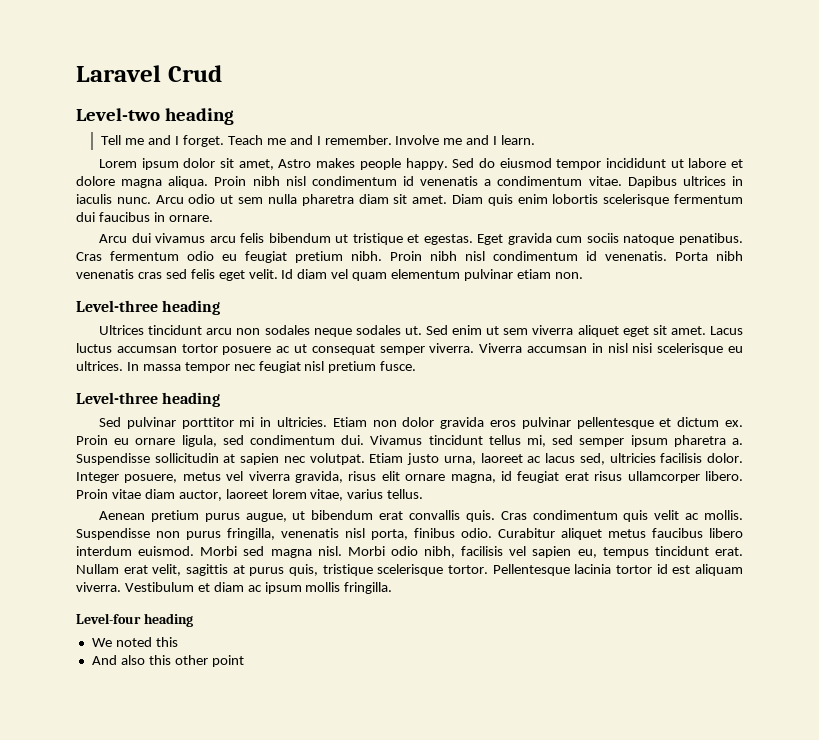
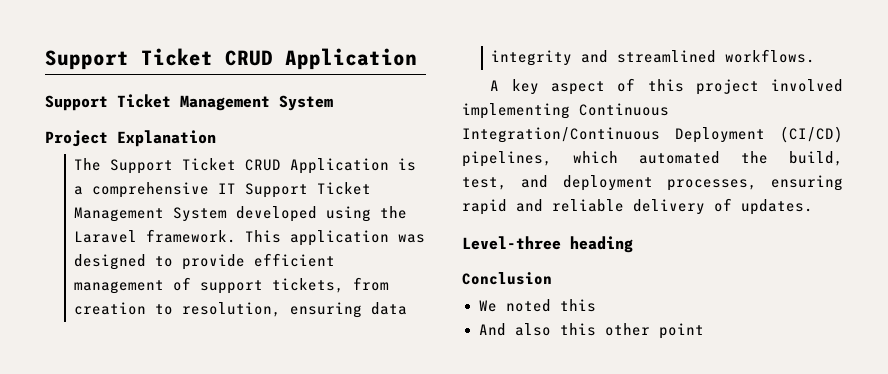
[76,65,222,82] [76,108,234,125] [101,135,536,147] [99,158,744,170] [76,176,743,188] [76,194,743,206] [76,212,213,222] [99,233,744,245] [76,251,743,263] [76,269,583,281] [76,300,221,315] [99,325,744,337] [76,343,743,355] [76,361,417,373] [76,392,221,407] [99,417,743,429] [76,435,743,447] [76,453,744,465] [76,471,743,483] [76,489,424,501] [99,510,744,522] [76,528,743,540] [76,546,743,558] [76,564,743,576] [76,582,393,594] [76,613,193,627] Laravel Crud // Level-two heading // Tell me and I forget. Teach me and I remember. Involve me and I learn. // Lorem ipsum dolor sit amet, Astro makes people happy. Sed do eiusmod tempor incididunt ut labore et dolore magna aliqua. Proin nibh nisl condimentum id venenatis a condimentum vitae. Dapibus ultrices in iaculis nunc. Arcu odio ut sem nulla pharetra diam sit amet. Diam quis enim lobortis scelerisque fermentum dui faucibus in ornare. // Arcu dui vivamus arcu felis bibendum ut tristique et egestas. Eget gravida cum sociis natoque penatibus. Cras fermentum odio eu feugiat pretium nibh. Proin nibh nisl condimentum id venenatis. Porta nibh venenatis cras sed felis eget velit. Id diam vel quam elementum pulvinar etiam non. // Level-three heading // Ultrices tincidunt arcu non sodales neque sodales ut. Sed enim ut sem viverra aliquet eget sit amet. Lacus luctus accumsan tortor posuere ac ut consequat semper viverra. Viverra accumsan in nisl nisi scelerisque eu ultrices. In massa tempor nec feugiat nisl pretium fusce. // Level-three heading // Sed pulvinar porttitor mi in ultricies. Etiam non dolor gravida eros pulvinar pellentesque et dictum ex. Proin eu ornare ligula, sed condimentum dui. Vivamus tincidunt tellus mi, sed semper ipsum pharetra a. Suspendisse sollicitudin at sapien nec volutpat. Etiam justo urna, laoreet ac lacus sed, ultricies facilisis dolor. Integer posuere, metus vel viverra gravida, risus elit ornare magna, id feugiat erat risus ullamcorper libero. Proin vitae diam auctor, laoreet lorem vitae, varius tellus. // Aenean pretium purus augue, ut bibendum erat convallis quis. Cras condimentum quis velit ac mollis. Suspendisse non purus fringilla, venenatis nisl porta, finibus odio. Curabitur aliquet metus faucibus libero interdum euismod. Morbi sed magna nisl. Morbi odio nibh, facilisis vel sapien eu, tempus tincidunt erat. Nullam erat velit, sagittis at purus quis, tristique scelerisque tortor. Pellentesque lacinia tortor id est aliquam viverra. Vestibulum et diam ac ipsum mollis fringilla. // Level-four heading -> [45,48,417,70] [45,94,333,111] [45,130,216,147] [74,158,417,174] [74,182,372,198] [74,206,408,222] [74,229,426,246] [74,253,336,270] [74,277,390,294] [74,302,408,318] [491,49,816,66] [490,78,843,95] [462,103,669,119] [462,126,843,143] [462,151,843,167] [462,175,843,191] [462,198,813,215] [462,236,633,253] [462,272,552,285] Support Ticket CRUD Application // Support Ticket Management System // Project Explanation // The Support Ticket CRUD Application is a comprehensive IT Support Ticket Management System developed using the Laravel framework. This application was designed to provide efficient management of support tickets, from creation to resolution, ensuring data integrity and streamlined workflows. // A key aspect of this project involved implementing Continuous Integration/Continuous Deployment (CI/CD) pipelines, which automated the build, test, and deployment processes, ensuring rapid and reliable delivery of updates. // Level-three heading // Conclusion

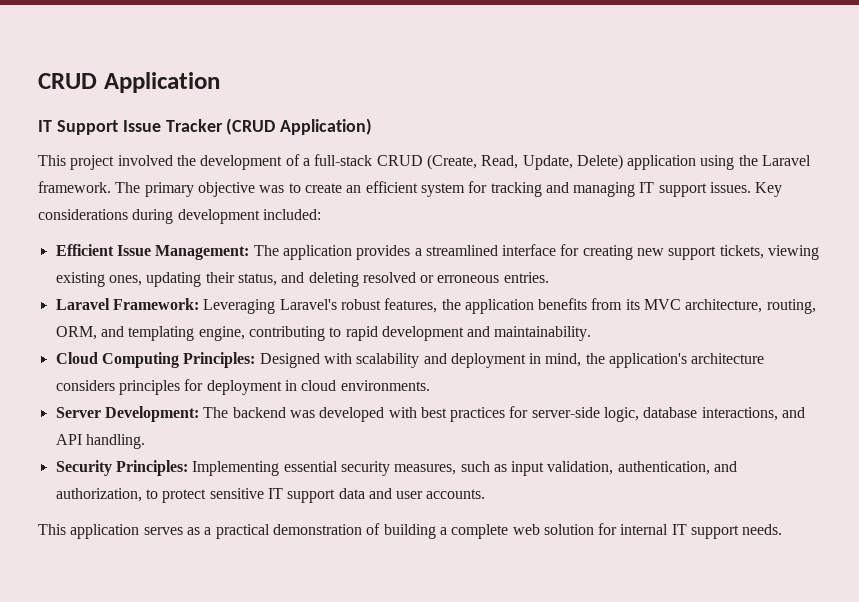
[45,48,213,70] Support Ticket -> (38, 81) none
[45,94,333,111] [45,130,216,147] [74,158,417,174] [74,182,372,198] [74,206,408,222] [74,229,426,246] [74,253,336,270] [74,277,390,294] [74,302,408,318] [491,49,816,66] [490,78,843,95] [462,103,669,119] [462,126,843,143] [462,151,843,167] [462,175,843,191] [462,198,813,215] [462,236,633,253] [462,272,552,285] [478,299,596,312] [478,323,704,339] Support Ticket Management System // Project Explanation // The Support Ticket CRUD Application is a comprehensive IT Support Ticket Management System developed using the Laravel framework. This application was designed to provide efficient management of support tickets, from creation to resolution, ensuring data integrity and streamlined workflows. // A key aspect of this project involved implementing Continuous Integration/Continuous Deployment (CI/CD) pipelines, which automated the build, test, and deployment processes, ensuring rapid and reliable delivery of updates. // Level-three heading // Conclusion // We noted this // And also this other point -> [38,118,373,135] [38,154,812,170] [38,181,783,197] [38,209,321,224] [55,244,820,260] [55,272,549,287] [55,298,816,314] [55,326,592,341] [55,352,765,368] [55,379,430,395] [55,406,806,422] [55,434,145,449] [55,460,738,476] [55,488,486,503] [38,523,783,539] IT Support Issue Tracker (CRUD Application) // This project involved the development of a full-stack CRUD (Create, Read, Update, Delete) application using the Laravel framework. The primary objective was to create an efficient system for tracking and managing IT support issues. Key considerations during development included: // Efficient Issue Management: The application provides a streamlined interface for creating new support tickets, viewing existing ones, updating their status, and deleting resolved or erroneous entries. // Laravel Framework: Leveraging Laravel's robust features, the application benefits from its MVC architecture, routing, ORM, and templating engine, contributing to rapid development and maintainability. // Cloud Computing Principles: Designed with scalability and deployment in mind, the application's architecture considers principles for deployment in cloud environments. // Server Development: The backend was developed with best practices for server-side logic, database interactions, and API handling. // Security Principles: Implementing essential security measures, such as input validation, authentication, and authorization, to protect sensitive IT support data and user accounts. // This application serves as a practical demonstration of building a complete web solution for internal IT support needs.

